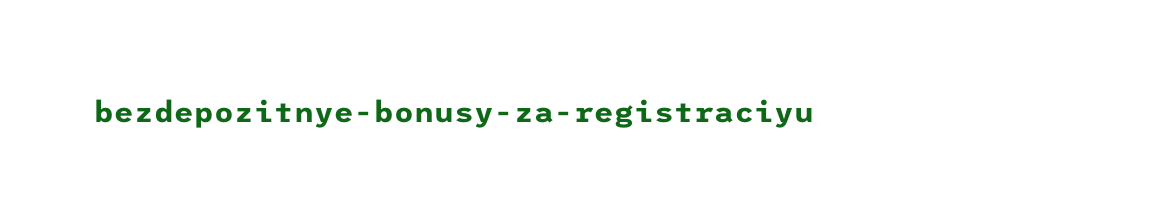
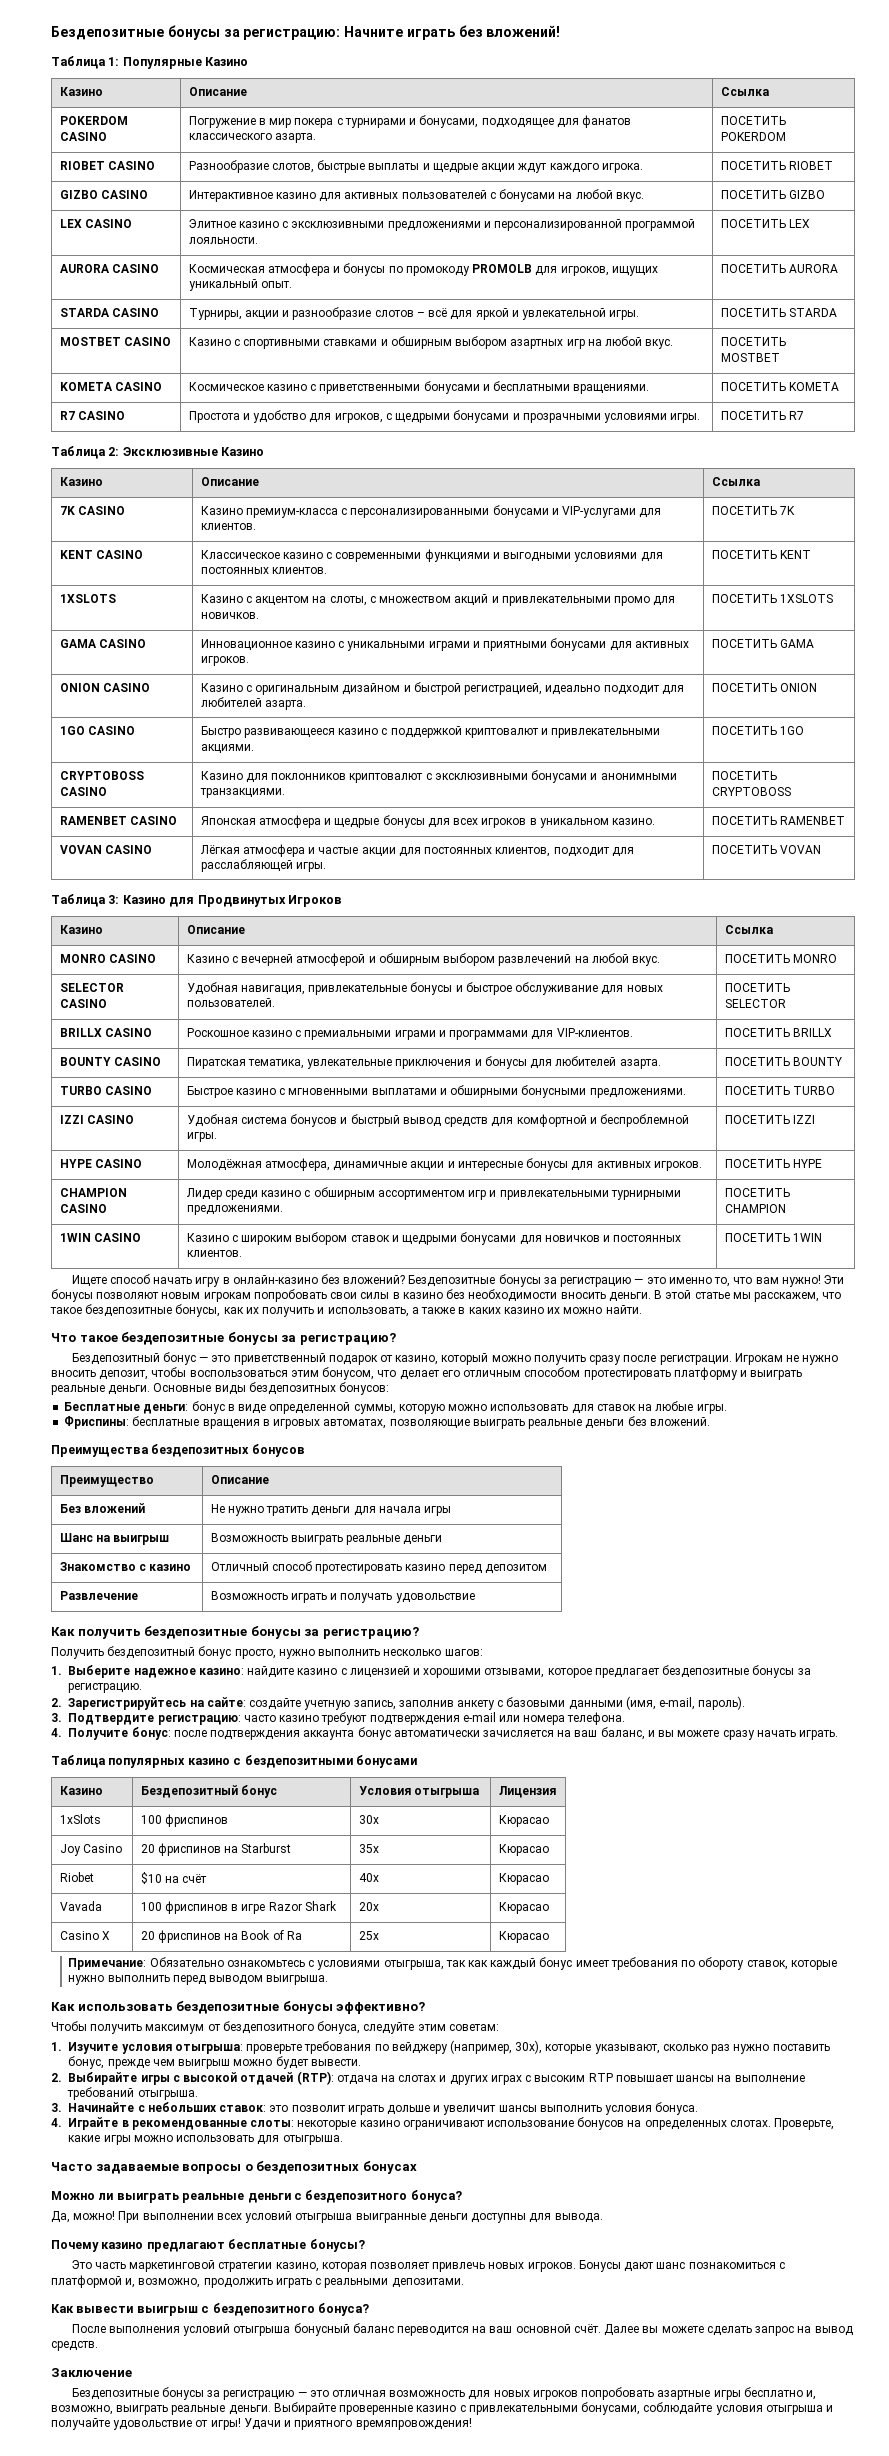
[94,99,814,128] bezdepozitnye-bonusy-za-registraciyu -> [51,25,561,40] [51,56,249,69] [59,87,103,96] [188,87,247,96] [720,87,769,96] [59,116,128,125] [59,132,107,141] [188,115,632,128] [188,133,316,143] [720,116,786,125] [720,132,786,141] [59,161,155,170] [188,160,643,173] [720,161,833,170] [59,190,148,199] [188,189,644,202] [720,190,825,199] [59,219,132,228] [188,219,696,231] [188,237,258,244] [720,219,810,228] [59,264,159,273] [188,263,658,276] [188,279,292,291] [720,264,838,273] [59,308,159,317] [188,307,640,320] [720,308,837,317] [59,337,171,346] [188,336,674,349] [720,337,786,346] [720,353,780,362] [59,382,162,391] [188,381,650,394] [720,382,839,391] [59,411,125,420] [188,410,701,423] [720,411,804,420] [51,446,265,459] [59,477,103,486] [200,477,259,486] [711,477,760,486] [59,506,125,515] [200,505,662,518] [200,523,256,530] [711,506,795,515] [59,550,143,559] [200,549,663,562] [200,567,327,574] [711,550,811,559] [59,594,116,603] [200,594,676,606] [200,612,259,619] [711,594,833,603] [59,639,146,648] [200,638,689,651] [200,656,249,666] [711,639,814,648] [59,683,150,692] [200,682,684,695] [200,697,306,710] [711,683,817,692] [59,726,135,735] [200,726,661,738] [200,744,254,754] [711,726,804,735] [59,771,144,780] [59,787,107,796] [200,770,677,783] [199,788,285,798] [711,771,777,780] [711,787,791,796] [59,816,177,825] [200,815,656,828] [711,816,845,825] [59,845,152,854] [200,844,634,857] [200,859,326,872] [711,845,821,854] [51,894,342,907] [59,925,103,934] [186,925,245,934] [724,925,773,934] [59,954,156,963] [186,953,661,966] [724,954,837,963] [59,983,124,992] [59,999,107,1008] [186,982,663,995] [186,998,275,1007] [724,983,790,992] [724,999,786,1008] [59,1028,152,1037] [186,1028,633,1040] [724,1028,832,1037] [59,1057,161,1066] [186,1056,661,1069] [724,1057,842,1066] [59,1086,152,1095] [186,1085,686,1098] [724,1086,835,1095] [59,1115,134,1124] [186,1114,690,1127] [186,1132,217,1142] [724,1115,815,1124] [59,1159,142,1168] [186,1158,702,1171] [724,1159,822,1168] [59,1188,127,1197] [59,1204,107,1213] [186,1187,681,1200] [186,1205,283,1215] [724,1188,790,1197] [724,1204,786,1213] [59,1233,141,1242] [186,1232,682,1245] [186,1250,242,1257] [724,1233,822,1242] [71,1274,845,1287] [51,1289,842,1302] [50,1304,642,1317] [51,1332,396,1345] [71,1352,839,1365] [51,1367,803,1380] [51,1382,390,1395] [64,1401,727,1414] [64,1416,710,1429] [51,1444,305,1457] [59,1475,154,1487] [210,1475,269,1484] [59,1503,145,1513] [210,1504,452,1516] [59,1533,170,1545] [210,1533,443,1545] [59,1562,192,1571] [210,1561,547,1574] [59,1591,138,1600] [210,1591,475,1603] [51,1626,419,1639] [51,1646,483,1659] [51,1665,811,1678] [68,1683,143,1693] [51,1696,746,1710] [51,1712,626,1725] [51,1727,839,1740] [51,1755,417,1768] [59,1786,103,1795] [140,1785,277,1798] [358,1786,479,1798] [498,1786,556,1798] [59,1814,101,1824] [140,1814,228,1827] [358,1815,379,1824] [498,1815,549,1827] [59,1844,122,1856] [140,1843,292,1856] [358,1844,379,1853] [498,1844,549,1856] [59,1872,94,1882] [140,1872,208,1884] [358,1873,379,1882] [498,1873,549,1885] [59,1901,102,1911] [140,1901,337,1914] [358,1902,379,1911] [498,1902,549,1914] [59,1931,110,1940] [140,1930,302,1943] [358,1931,379,1940] [498,1931,549,1943] [68,1957,837,1970] [68,1975,329,1985] [51,2001,426,2014] [51,2021,499,2034] [51,2040,830,2054] [68,2056,361,2069] [51,2071,805,2085] [67,2087,198,2100] [51,2102,699,2115] [51,2117,835,2130] [68,2135,343,2145] [51,2161,417,2174] [51,2190,462,2203] [51,2211,603,2223] [51,2239,365,2252] [71,2260,785,2272] [51,2275,464,2288] [51,2303,369,2316] [71,2323,853,2336] [51,2341,98,2351] [51,2368,132,2377] [71,2387,817,2400] [51,2402,834,2415] [51,2418,472,2430] Бездепозитные бонусы за регистрацию: Начните играть без вложений! // Таблица 1: Популярные Казино // Казино | Описание | Ссылка // POKERDOM CASINO | Погружение в мир покера с турнирами и бонусами, подходящее для фанатов классического азарта. | ПОСЕТИТЬ POKERDOM // RIOBET CASINO | Разнообразие слотов, быстрые выплаты и щедрые акции ждут каждого игрока. | ПОСЕТИТЬ RIOBET // GIZBO CASINO | Интерактивное казино для активных пользователей с бонусами на любой вкус. | ПОСЕТИТЬ GIZBO // LEX CASINO | Элитное казино с эксклюзивными предложениями и персонализированной программой лояльности. | ПОСЕТИТЬ LEX // AURORA CASINO | Космическая атмосфера и бонусы по промокоду PROMOLB для игроков, ищущих уникальный опыт. | ПОСЕТИТЬ AURORA // STARDA CASINO | Турниры, акции и разнообразие слотов – всё для яркой и увлекательной игры. | ПОСЕТИТЬ STARDA // MOSTBET CASINO | Казино с спортивными ставками и обширным выбором азартных игр на любой вкус. | ПОСЕТИТЬ MOSTBET // KOMETA CASINO | Космическое казино с приветственными бонусами и бесплатными вращениями. | ПОСЕТИТЬ KOMETA // R7 CASINO | Простота и удобство для игроков, с щедрыми бонусами и прозрачными условиями игры. | ПОСЕТИТЬ R7 // Таблица 2: Эксклюзивные Казино // Казино | Описание | Ссылка // 7K CASINO | Казино премиум-класса с персонализированными бонусами и VIP-услугами для клиентов. | ПОСЕТИТЬ 7K // KENT CASINO | Классическое казино с современными функциями и выгодными условиями для постоянных клиентов. | ПОСЕТИТЬ KENT // 1XSLOTS | Казино с акцентом на слоты, с множеством акций и привлекательными промо для новичков. | ПОСЕТИТЬ 1XSLOTS // GAMA CASINO | Инновационное казино с уникальными играми и приятными бонусами для активных игроков. | ПОСЕТИТЬ GAMA // ONION CASINO | Казино с оригинальным дизайном и быстрой регистрацией, идеально подходит для любителей азарта. | ПОСЕТИТЬ ONION // 1GO CASINO | Быстро развивающееся казино с поддержкой криптовалют и привлекательными акциями. | ПОСЕТИТЬ 1GO // CRYPTOBOSS CASINO | Казино для поклонников криптовалют с эксклюзивными бонусами и анонимными транзакциями. | ПОСЕТИТЬ CRYPTOBOSS // RAMENBET CASINO | Японская атмосфера и щедрые бонусы для всех игроков в уникальном казино. | ПОСЕТИТЬ RAMENBET // VOVAN CASINO | Лёгкая атмосфера и частые акции для постоянных клиентов, подходит для расслабляющей игры. | ПОСЕТИТЬ VOVAN // Таблица 3: Казино для Продвинутых Игроков // Казино | Описание | Ссылка // MONRO CASINO | Казино с вечерней атмосферой и обширным выбором развлечений на любой вкус. | ПОСЕТИТЬ MONRO // SELECTOR CASINO | Удобная навигация, привлекательные бонусы и быстрое обслуживание для новых пользователей. | ПОСЕТИТЬ SELECTOR // BRILLX CASINO | Роскошное казино с премиальными играми и программами для VIP-клиентов. | ПОСЕТИТЬ BRILLX // BOUNTY CASINO | Пиратская тематика, увлекательные приключения и бонусы для любителей азарта. | ПОСЕТИТЬ BOUNTY // TURBO CASINO | Быстрое казино с мгновенными выплатами и обширными бонусными предложениями. | ПОСЕТИТЬ TURBO // IZZI CASINO | Удобная система бонусов и быстрый вывод средств для комфортной и беспроблемной игры. | ПОСЕТИТЬ IZZI // HYPE CASINO | Молодёжная атмосфера, динамичные акции и интересные бонусы для активных игроков. | ПОСЕТИТЬ HYPE // CHAMPION CASINO | Лидер среди казино с обширным ассортиментом игр и привлекательными турнирными предложениями. | ПОСЕТИТЬ CHAMPION // 1WIN CASINO | Казино с широким выбором ставок и щедрыми бонусами для новичков и постоянных клиентов. | ПОСЕТИТЬ 1WIN // Ищете способ начать игру в онлайн-казино без вложений? Бездепозитные бонусы за регистрацию — это именно то, что вам нужно! Эти бонусы позволяют новым игрокам попробовать свои силы в казино без необходимости вносить деньги. В этой статье мы расскажем, что такое бездепозитные бонусы, как их получить и использовать, а также в каких казино их можно найти. // Что такое бездепозитные бонусы за регистрацию? // Бездепозитный бонус — это приветственный подарок от казино, который можно получить сразу после регистрации. Игрокам не нужно вносить депозит, чтобы воспользоваться этим бонусом, что делает его отличным способом протестировать платформу и выиграть реальные деньги. Основные виды бездепозитных бонусов: // Бесплатные деньги: бонус в виде определенной суммы, которую можно использовать для ставок на любые игры. // Фриспины: бесплатные вращения в игровых автоматах, позволяющие выиграть реальные деньги без вложений. // Преимущества бездепозитных бонусов // Преимущество | Описание // Без вложений | Не нужно тратить деньги для начала игры // Шанс на выигрыш | Возможность выиграть реальные деньги // Знакомство с казино | Отличный способ протестировать казино перед депозитом // Развлечение | Возможность играть и получать удовольствие // Как получить бездепозитные бонусы за регистрацию? // Получить бездепозитный бонус просто, нужно выполнить несколько шагов: // 1. Выберите надежное казино: найдите казино с лицензией и хорошими отзывами, которое предлагает бездепозитные бонусы за регистрацию. // 2. Зарегистрируйтесь на сайте: создайте учетную запись, заполнив анкету с базовыми данными (имя, e-mail, пароль). // 3. Подтвердите регистрацию: часто казино требуют подтверждения e-mail или номера телефона. // 4. Получите бонус: после подтверждения аккаунта бонус автоматически зачисляется на ваш баланс, и вы можете сразу начать играть. // Таблица популярных казино с бездепозитными бонусами // Казино | Бездепозитный бонус | Условия отыгрыша | Лицензия // 1xSlots | 100 фриспинов | 30x | Кюрасао // Joy Casino | 20 фриспинов на Starburst | 35x | Кюрасао // Riobet | $10 на счёт | 40x | Кюрасао // Vavada | 100 фриспинов в игре Razor Shark | 20x | Кюрасао // Casino X | 20 фриспинов на Book of Ra | 25x | Кюрасао // Примечание: Обязательно ознакомьтесь с условиями отыгрыша, так как каждый бонус имеет требования по обороту ставок, которые нужно выполнить перед выводом выигрыша. // Как использовать бездепозитные бонусы эффективно? // Чтобы получить максимум от бездепозитного бонуса, следуйте этим советам: // 1. Изучите условия отыгрыша: проверьте требования по вейджеру (например, 30x), которые указывают, сколько раз нужно поставить бонус, прежде чем выигрыш можно будет вывести. // 2. Выбирайте игры с высокой отдачей (RTP): отдача на слотах и других играх с высоким RTP повышает шансы на выполнение требований отыгрыша. // 3. Начинайте с небольших ставок: это позволит играть дольше и увеличит шансы выполнить условия бонуса. // 4. Играйте в рекомендованные слоты: некоторые казино ограничивают использование бонусов на определенных слотах. Проверьте, какие игры можно использовать для отыгрыша. // Часто задаваемые вопросы о бездепозитных бонусах // Можно ли выиграть реальные деньги с бездепозитного бонуса? // Да, можно! При выполнении всех условий отыгрыша выигранные деньги доступны для вывода. // Почему казино предлагают бесплатные бонусы? // Это часть маркетинговой стратегии казино, которая позволяет привлечь новых игроков. Бонусы дают шанс познакомиться с платформой и, возможно, продолжить играть с реальными депозитами. // Как вывести выигрыш с бездепозитного бонуса? // После выполнения условий отыгрыша бонусный баланс переводится на ваш основной счёт. Далее вы можете сделать запрос на вывод средств. // Заключение // Бездепозитные бонусы за регистрацию — это отличная возможность для новых игроков попробовать азартные игры бесплатно и, возможно, выиграть реальные деньги. Выбирайте проверенные казино с привлекательными бонусами, соблюдайте условия отыгрыша и получайте удовольствие от игры! Удачи и приятного времяпровождения!

